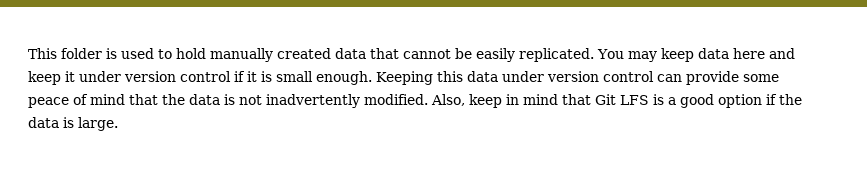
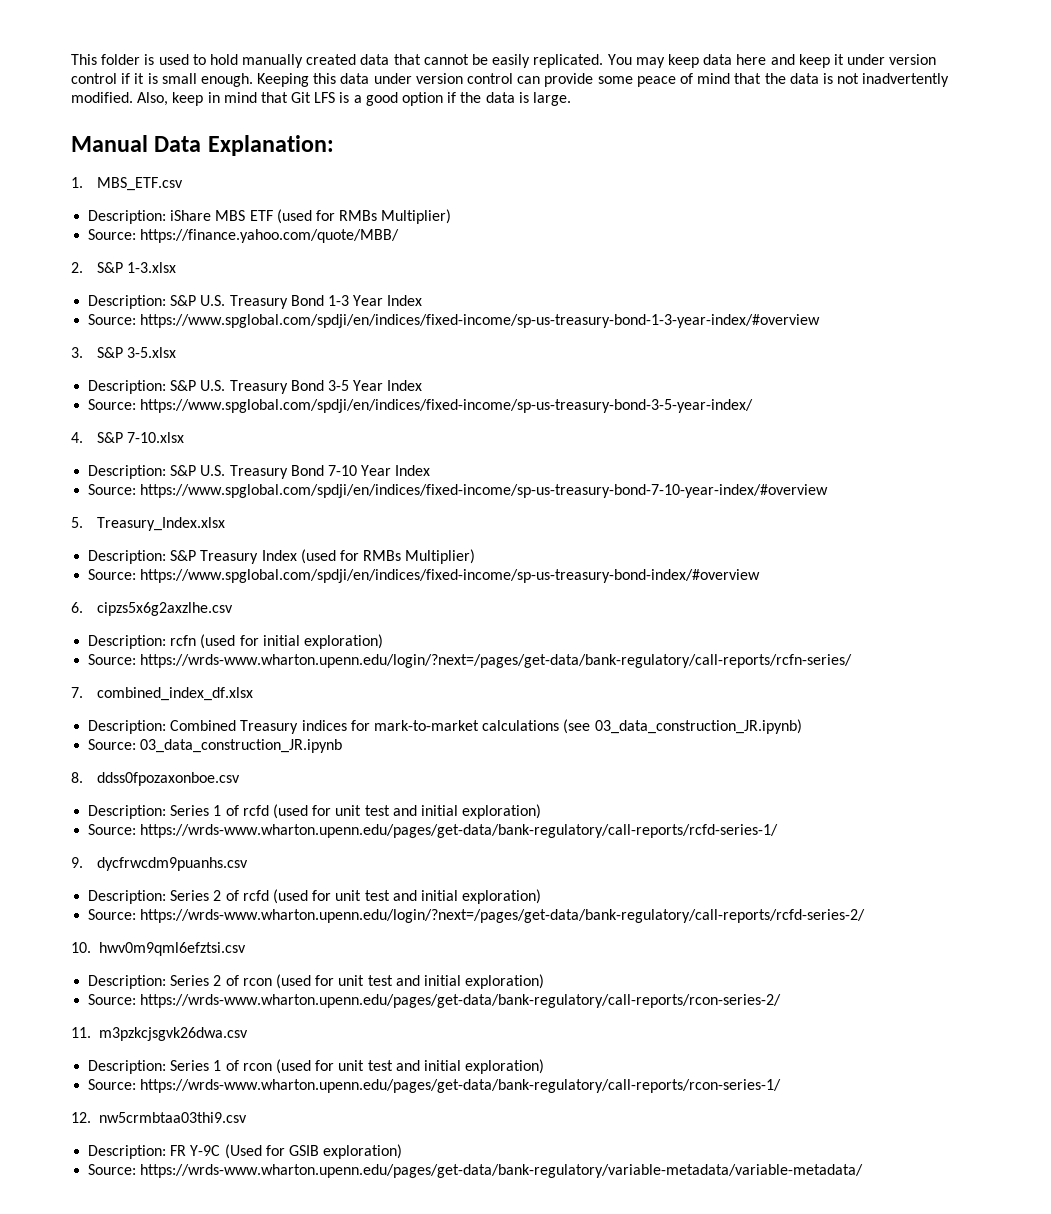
(118, 124) none -> [71,135,334,156] [71,177,183,191] [88,209,452,224] [88,229,400,243] [71,262,177,273] [88,295,423,309] [88,314,821,328] [71,347,177,358] [88,380,423,394] [88,399,754,413] [71,432,185,443] [88,465,431,479] [88,484,829,498] [71,517,225,531] [88,549,476,564] [88,569,761,583] [71,602,233,616] [88,634,383,649] [88,654,853,668] [71,687,253,701] [88,719,802,734] [88,739,343,753] [71,772,240,786] [88,804,542,819] [88,824,779,838] [71,857,248,871] [88,889,542,904] [88,909,866,923] [71,942,246,956] [88,974,545,989] [88,994,782,1008] [71,1027,248,1041] [88,1059,545,1074] [88,1079,782,1093] [71,1112,247,1123] [88,1144,403,1159] [88,1164,864,1178] // Manual Data Explanation: // 1. MBS_ETF.csv // Description: iShare MBS ETF (used for RMBs Multiplier) // Source: https://finance.yahoo.com/quote/MBB/ // 2. S&P 1-3.xlsx // Description: S&P U.S. Treasury Bond 1-3 Year Index // Source: https://www.spglobal.com/spdji/en/indices/fixed-income/sp-us-treasury-bond-1-3-year-index/#overview // 3. S&P 3-5.xlsx // Description: S&P U.S. Treasury Bond 3-5 Year Index // Source: https://www.spglobal.com/spdji/en/indices/fixed-income/sp-us-treasury-bond-3-5-year-index/ // 4. S&P 7-10.xlsx // Description: S&P U.S. Treasury Bond 7-10 Year Index // Source: https://www.spglobal.com/spdji/en/indices/fixed-income/sp-us-treasury-bond-7-10-year-index/#overview // 5. Treasury_Index.xlsx // Description: S&P Treasury Index (used for RMBs Multiplier) // Source: https://www.spglobal.com/spdji/en/indices/fixed-income/sp-us-treasury-bond-index/#overview // 6. cipzs5x6g2axzlhe.csv // Description: rcfn (used for initial exploration) // Source: https://wrds-www.wharton.upenn.edu/login/?next=/pages/get-data/bank-regulatory/call-reports/rcfn-series/ // 7. combined_index_df.xlsx // Description: Combined Treasury indices for mark-to-market calculations (see 03_data_construction_JR.ipynb) // Source: 03_data_construction_JR.ipynb // 8. ddss0fpozaxonboe.csv // Description: Series 1 of rcfd (used for unit test and initial exploration) // Source: https://wrds-www.wharton.upenn.edu/pages/get-data/bank-regulatory/call-reports/rcfd-series-1/ // 9. dycfrwcdm9puanhs.csv // Description: Series 2 of rcfd (used for unit test and initial exploration) // Source: https://wrds-www.wharton.upenn.edu/login/?next=/pages/get-data/bank-regulatory/call-reports/rcfd-series-2/ // 10. hwv0m9qml6efztsi.csv // Description: Series 2 of rcon (used for unit test and initial exploration) // Source: https://wrds-www.wharton.upenn.edu/pages/get-data/bank-regulatory/call-reports/rcon-series-2/ // 11. m3pzkcjsgvk26dwa.csv // Description: Series 1 of rcon (used for unit test and initial exploration) // Source: https://wrds-www.wharton.upenn.edu/pages/get-data/bank-regulatory/call-reports/rcon-series-1/ // 12. nw5crmbtaa03thi9.csv // Description: FR Y-9C (Used for GSIB exploration) // Source: https://wrds-www.wharton.upenn.edu/pages/get-data/bank-regulatory/variable-metadata/variable-metadata/

